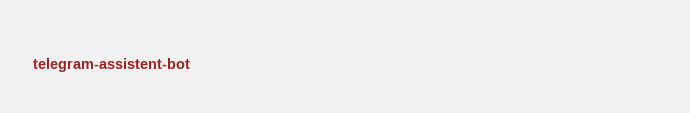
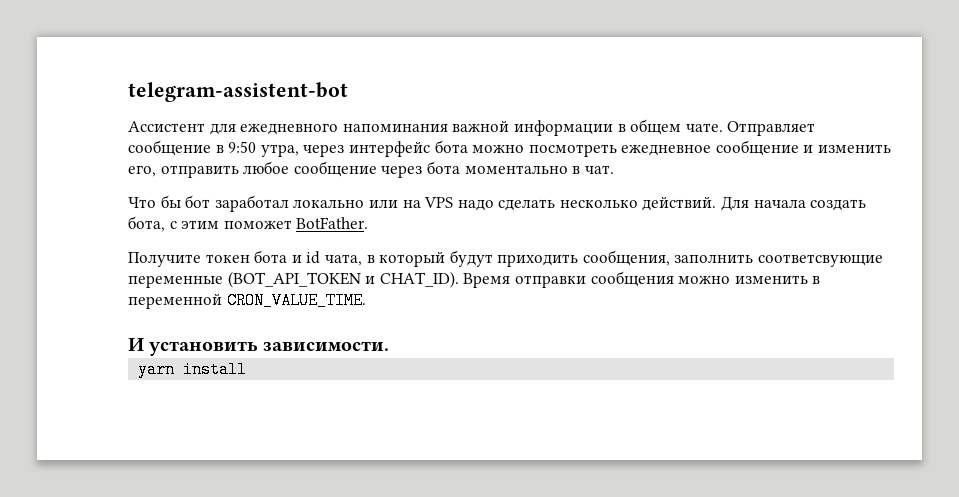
(190, 65) none -> [128,119,816,136] [128,140,892,157] [128,161,614,178] [128,195,867,212] [128,216,369,232] [128,250,884,267] [128,271,821,288] [128,292,366,309] [128,338,389,356] [138,361,248,378] // Ассистент для ежедневного напоминания важной информации в общем чате. Отправляет сообщение в 9:50 утра, через интерфейс бота можно посмотреть ежедневное сообщение и изменить его, отправить любое сообщение через бота моментально в чат. // Что бы бот заработал локально или на VPS надо сделать несколько действий. Для начала создать бота, с этим поможет BotFather. // Получите токен бота и id чата, в который будут приходить сообщения, заполнить соответсвующие переменные (BOT_API_TOKEN и CHAT_ID). Время отправки сообщения можно изменить в переменной CRON_VALUE_TIME. // И установить зависимости. // yarn install

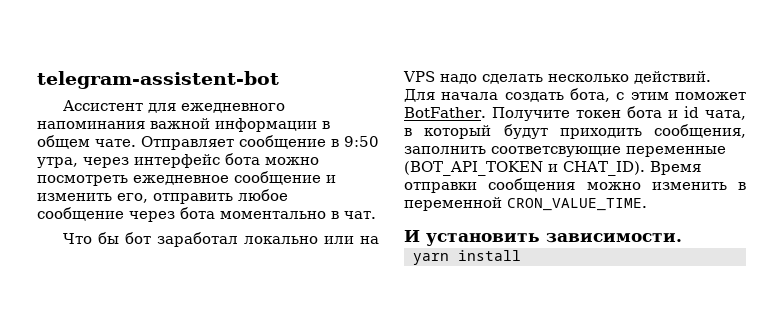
(369, 223) // -> (486, 112) none

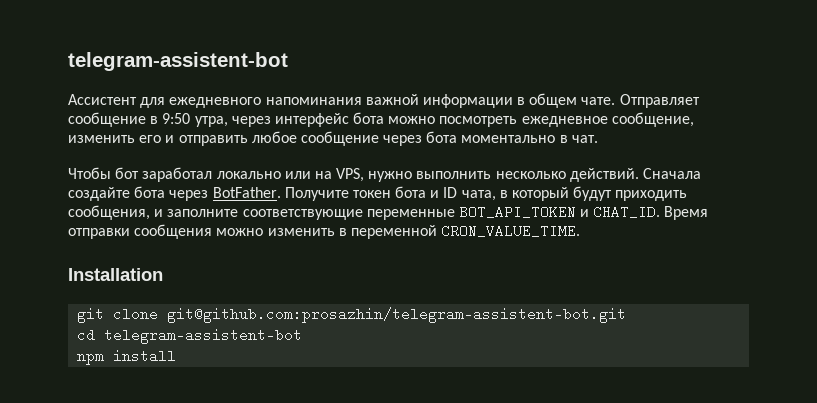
[234,171,336,185] [37,193,148,203] сообщение и изменить его, -> [611,112,694,127] [68,135,175,143] сообщение, изменить его и
[62,232,119,244] Что бы -> [68,167,111,179] Чтобы
[403,71,711,84] [404,88,746,102] VPS надо сделать несколько действий. Для начала создать бота, с этим поможет -> [336,168,702,182] [68,186,209,201] VPS, нужно выполнить несколько действий. Сначала создайте бота через
[683,106,699,118] id -> [443,187,458,198] ID
[404,146,726,157] [404,161,645,176] заполнить соответсвующие переменные (BOT_API_TOKEN и CHAT_ID). -> [154,205,661,220] и заполните соответствующие переменные BOT_API_TOKEN и CHAT_ID.
[404,230,682,246] [412,253,449,265] И установить зависимости. // yarn -> [68,268,163,281] [77,307,627,323] [77,328,303,344] [77,354,105,365] Installation // git clone git@github.com:prosazhin/telegram-assistent-bot.git // cd telegram-assistent-bot // npm

